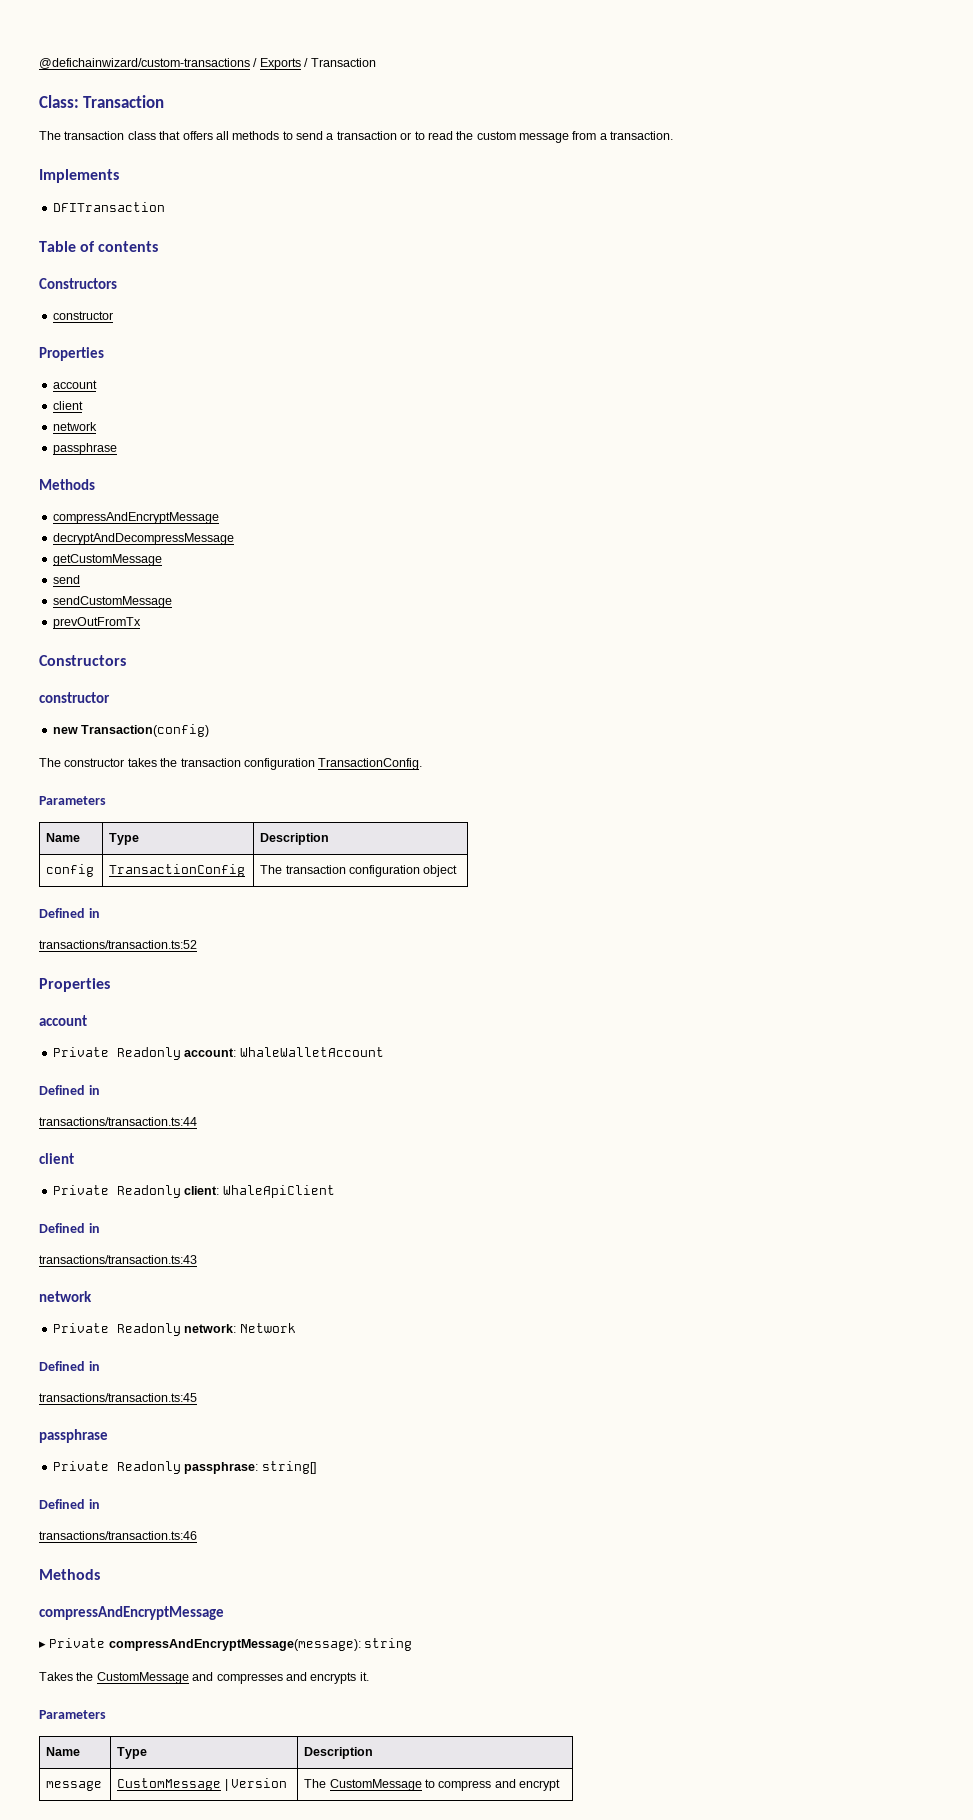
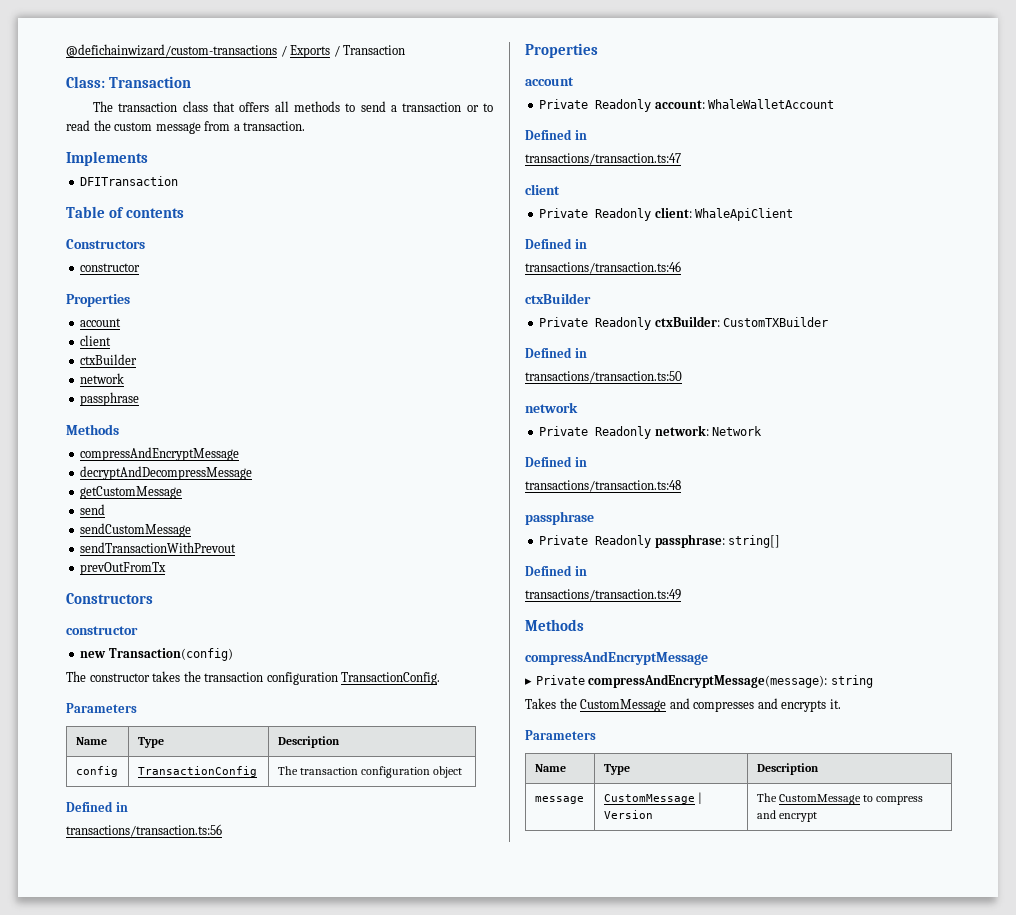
(83, 405) none -> [80,354,138,365] // ctxBuilder
(172, 602) none -> [80,542,237,553] // sendTransactionWithPrevout
[39,940,197,949] transactions/transaction.ts:52 -> [66,824,222,837] transactions/transaction.ts:56
[39,1117,197,1126] transactions/transaction.ts:44 -> [525,153,681,165] transactions/transaction.ts:47
[39,1255,197,1264] transactions/transaction.ts:43 -> [525,261,681,274] [525,293,591,304] [539,316,829,330] [525,347,587,358] [525,371,682,383] transactions/transaction.ts:46 // ctxBuilder // Private Readonly ctxBuilder: CustomTXBuilder // Defined in // transactions/transaction.ts:50
[39,1393,197,1402] transactions/transaction.ts:45 -> [525,480,681,492] transactions/transaction.ts:48
[39,1531,197,1540] transactions/transaction.ts:46 -> [525,589,681,601] transactions/transaction.ts:49

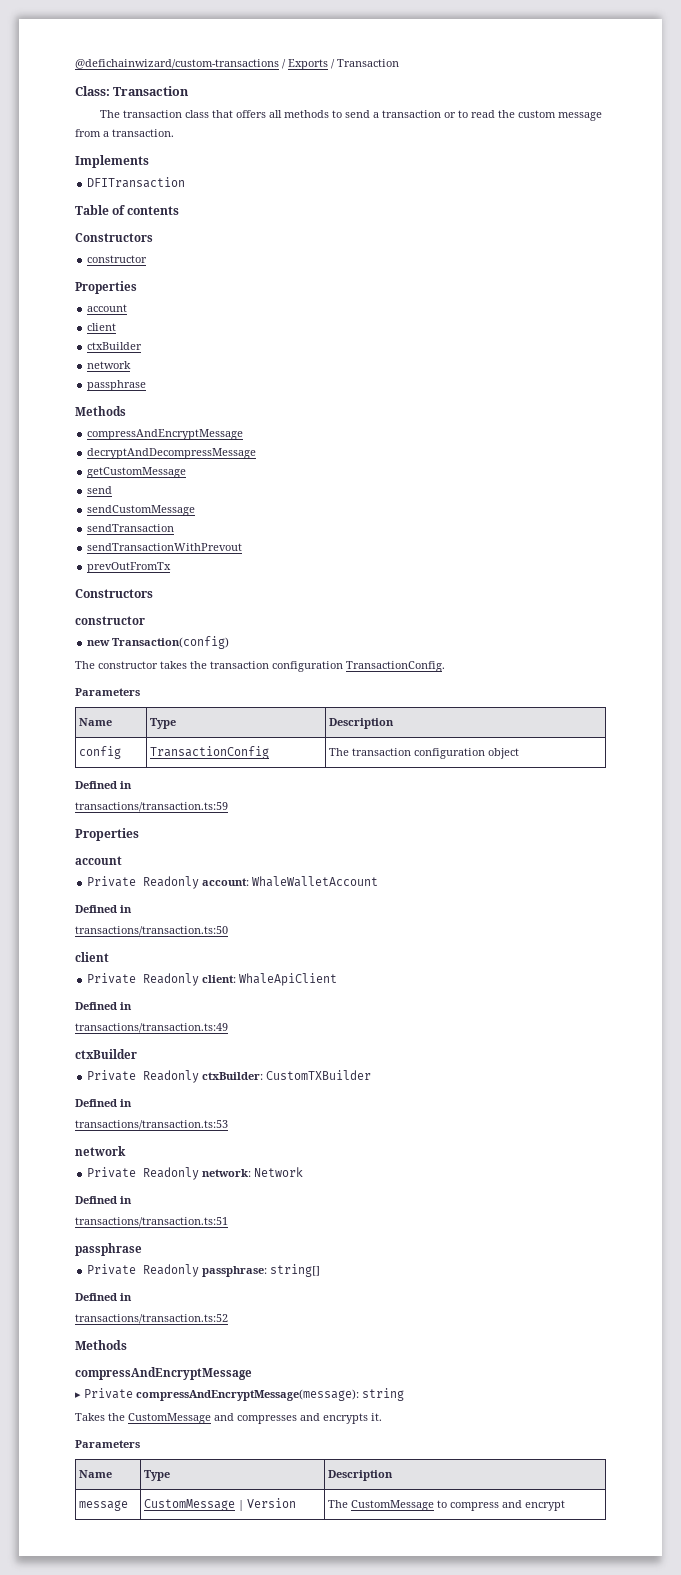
(192, 530) none -> [87,524,175,532] // sendTransaction
[66,824,222,837] transactions/transaction.ts:56 -> [75,802,228,812] transactions/transaction.ts:59
[525,153,681,165] transactions/transaction.ts:47 -> [75,926,228,936] transactions/transaction.ts:50
[525,261,681,274] transactions/transaction.ts:46 -> [75,1023,228,1033] transactions/transaction.ts:49
[525,371,682,383] transactions/transaction.ts:50 -> [75,1120,228,1130] transactions/transaction.ts:53
[525,480,681,492] transactions/transaction.ts:48 -> [75,1217,228,1227] transactions/transaction.ts:51
[525,589,681,601] transactions/transaction.ts:49 -> [75,1314,228,1324] transactions/transaction.ts:52

